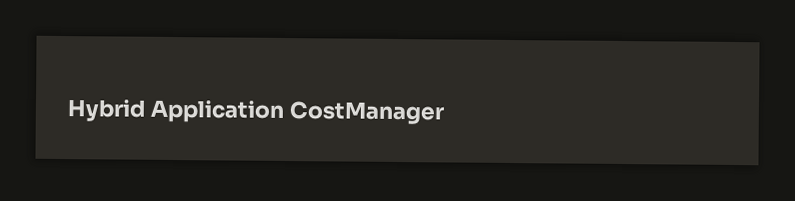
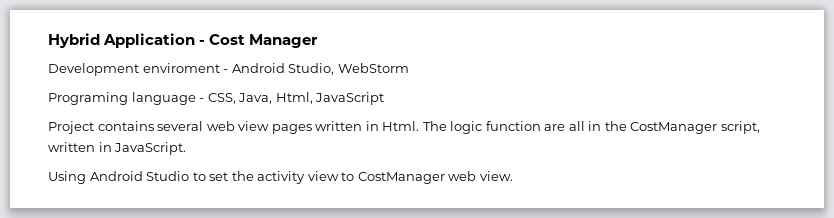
[288,101,445,125] CostManager -> [199,34,319,48] [48,63,409,76] [48,92,385,105] [48,121,760,134] [48,142,187,155] [48,171,513,184] - Cost Manager // Development enviroment - Android Studio, WebStorm // Programing language - CSS, Java, Html, JavaScript // Project contains several web view pages written in Html. The logic function are all in the CostManager script, written in JavaScript. // Using Android Studio to set the activity view to CostManager web view.

